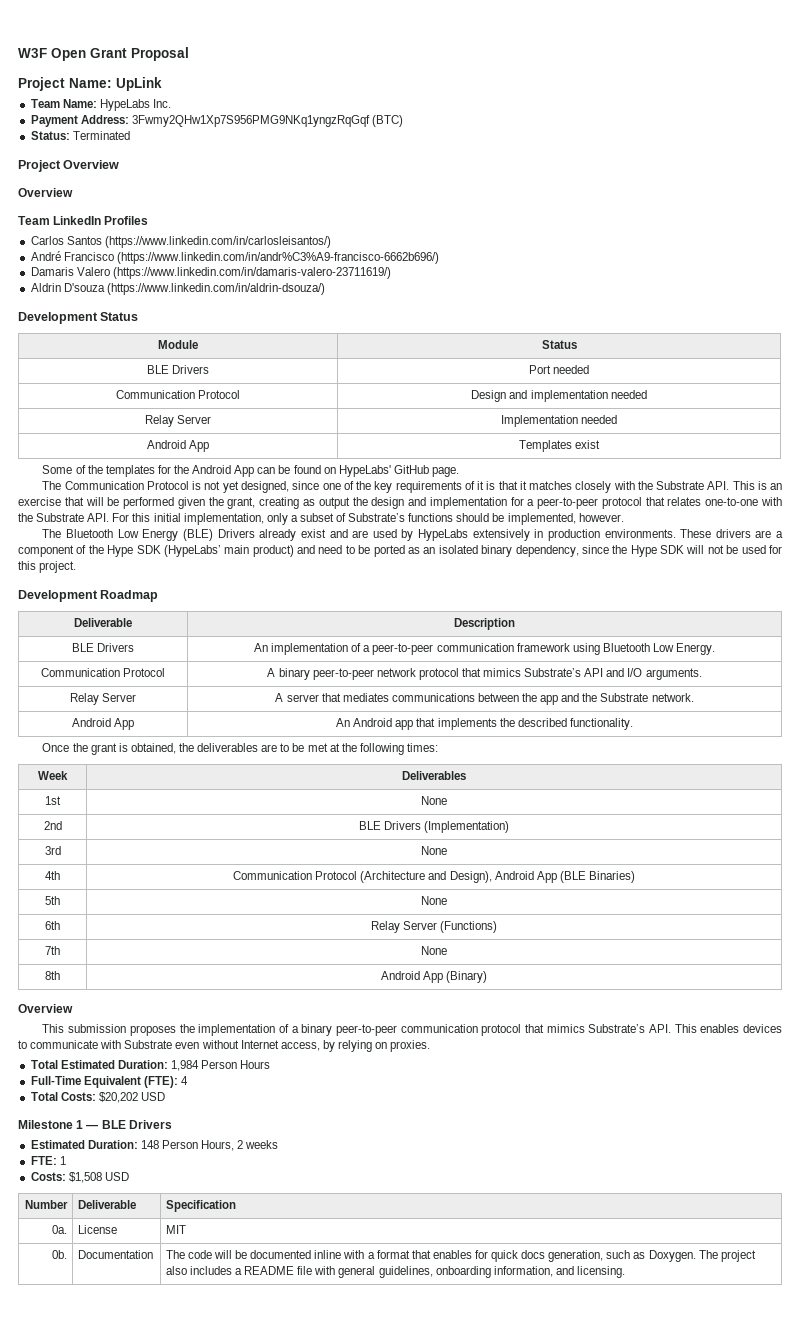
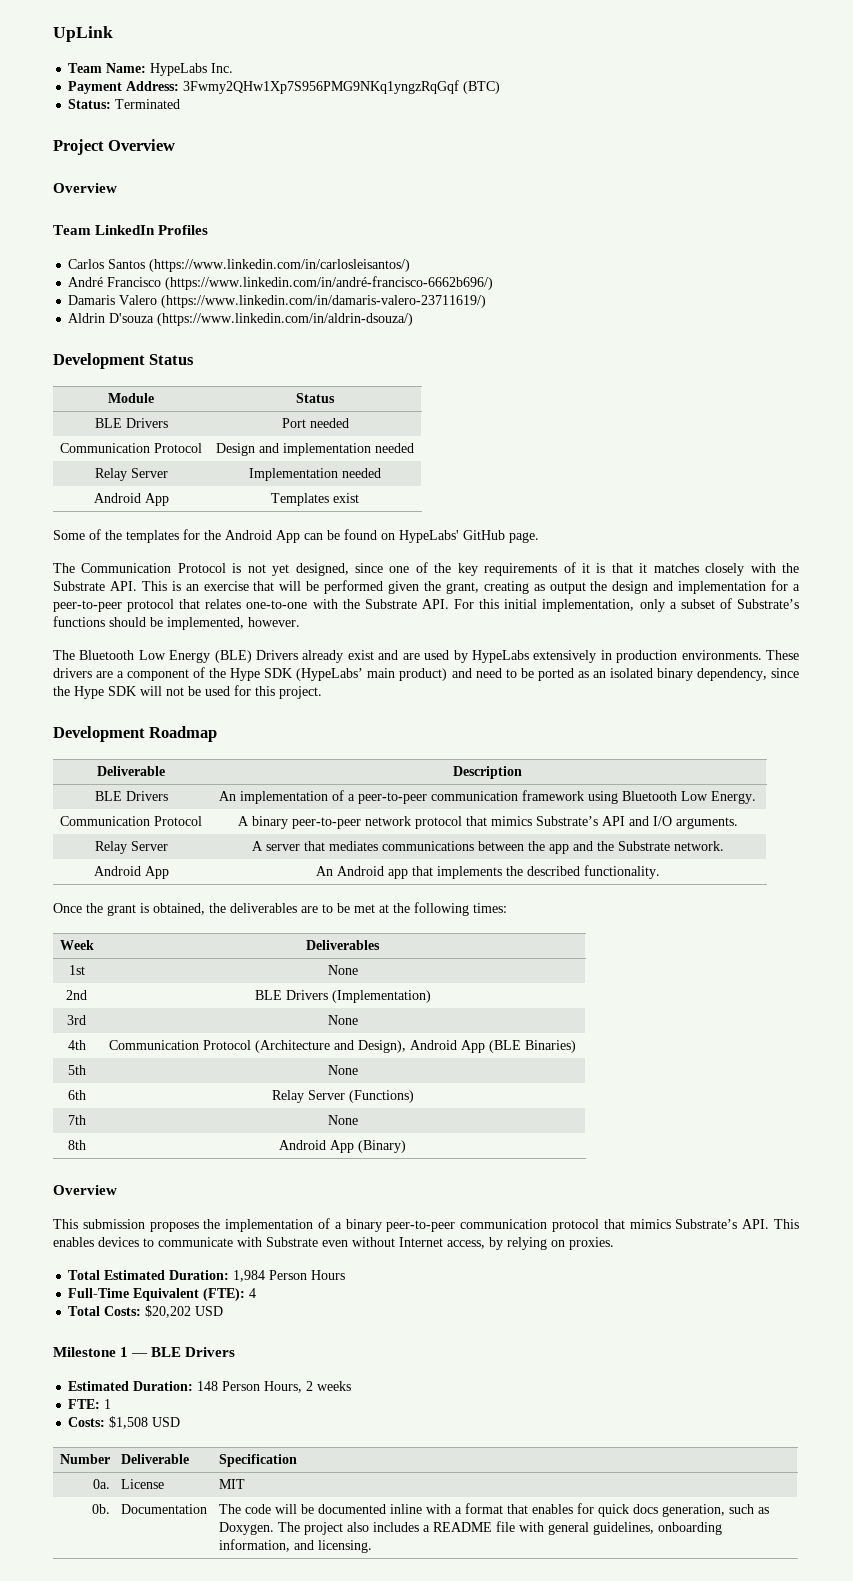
[18,47,189,61] [18,77,112,91] W3F Open Grant Proposal // Project Name: -> (53, 34) none
[116,252,439,264] (https://www.linkedin.com/in/andr%C3%A9-francisco-6662b696/) -> [165,276,494,290] (https://www.linkedin.com/in/andré-francisco-6662b696/)

